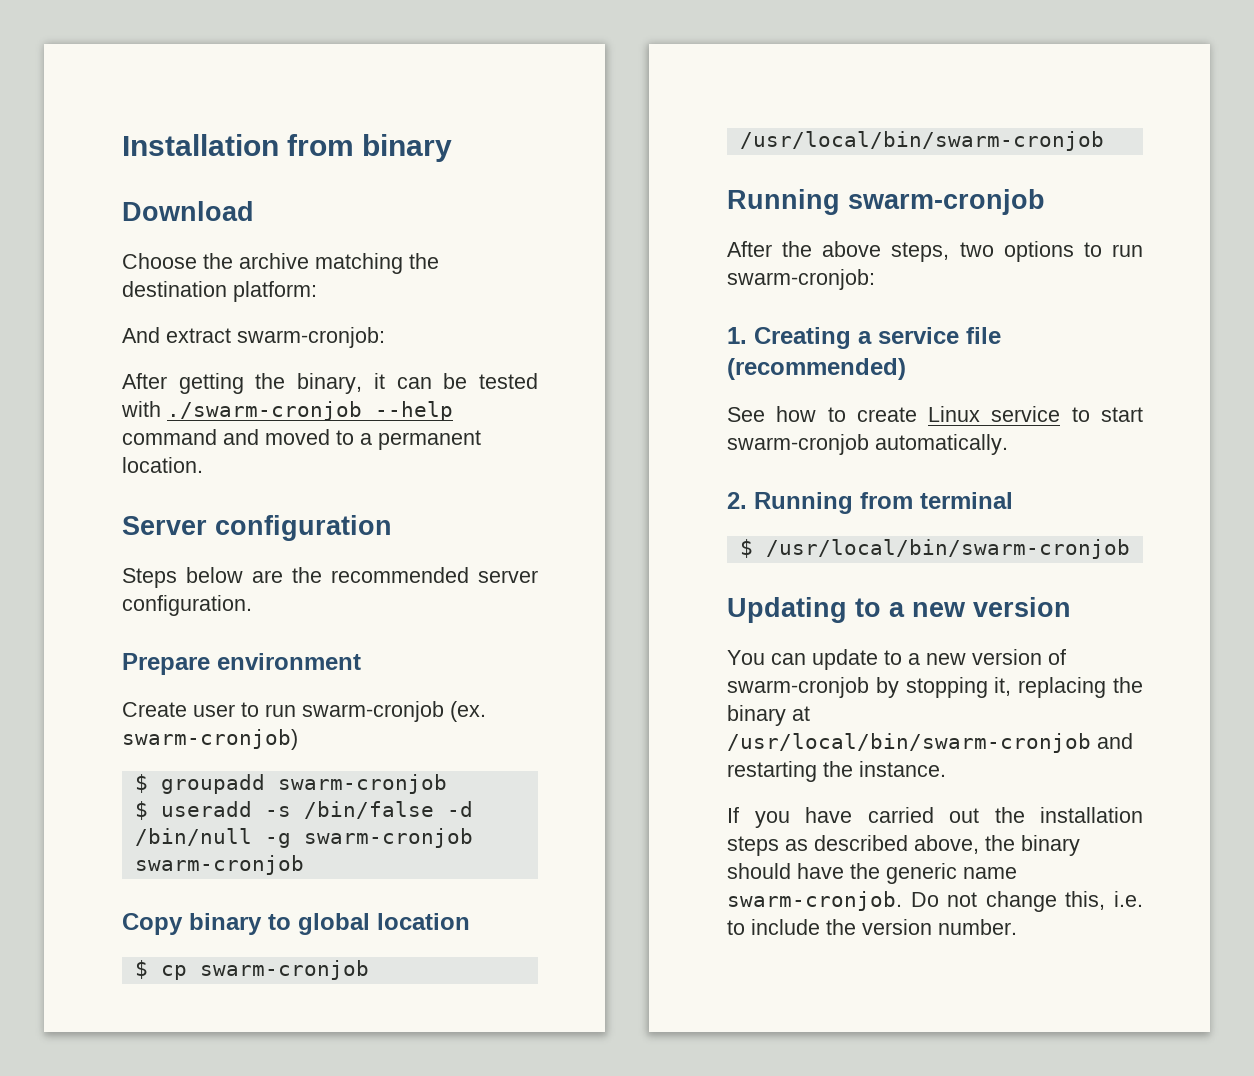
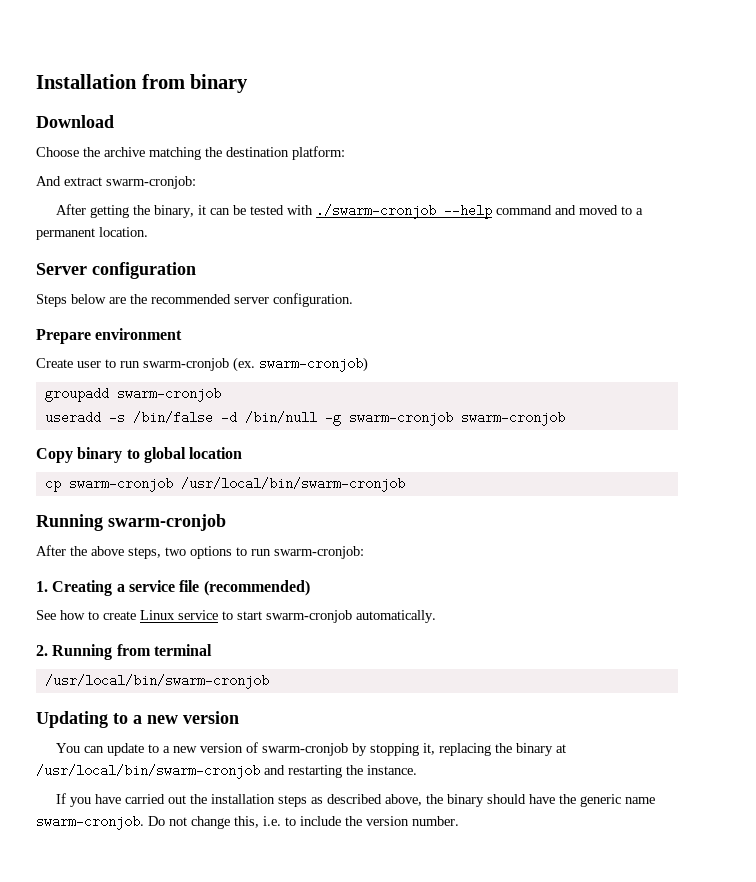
[134,774,148,793] $ -> (368, 364) none
[134,801,148,820] $ -> (221, 394) none
[134,960,148,979] $ -> (243, 453) none
[739,539,753,558] $ -> (212, 650) none

